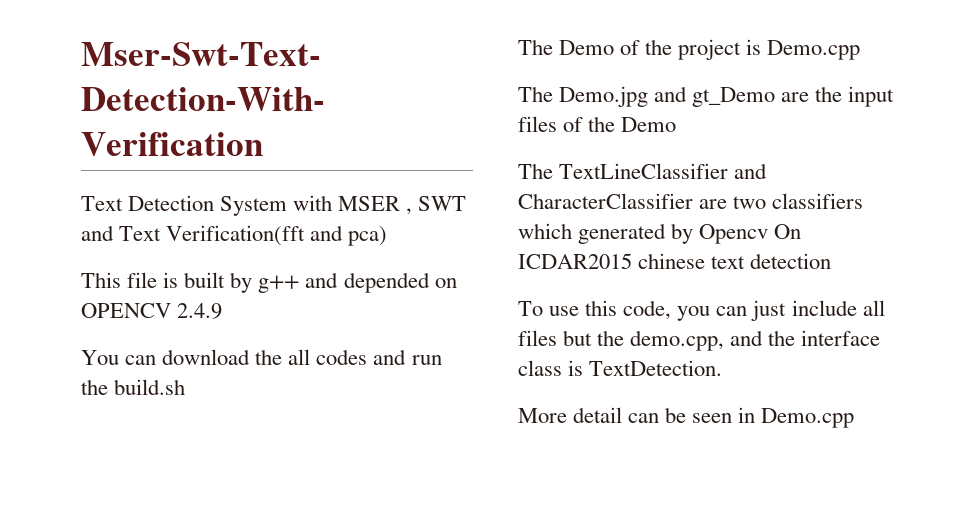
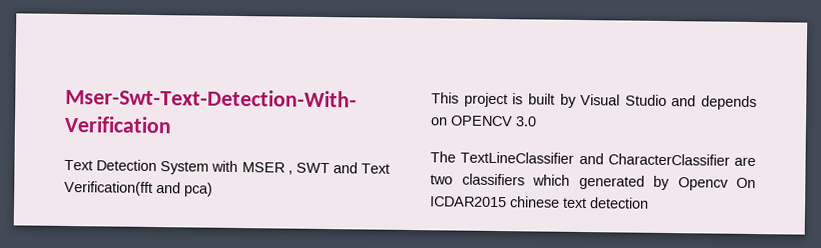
[127,272,158,288] file -> [463,92,508,108] project
[258,272,457,293] [81,303,223,319] [81,349,442,365] [81,379,186,395] [518,39,861,60] [518,86,895,107] [518,116,677,132] g++ and depended on OPENCV 2.4.9 // You can download the all codes and run the build.sh // The Demo of the project is Demo.cpp // The Demo.jpg and gt_Demo are the input files of the Demo -> [580,93,757,111] [430,115,537,127] Visual Studio and depends on OPENCV 3.0
[518,300,885,321] [518,330,881,351] [518,360,723,376] [518,407,855,428] // To use this code, you can just include all files but the demo.cpp, and the interface class is TextDetection. // More detail can be seen in Demo.cpp -> (649, 203) none

